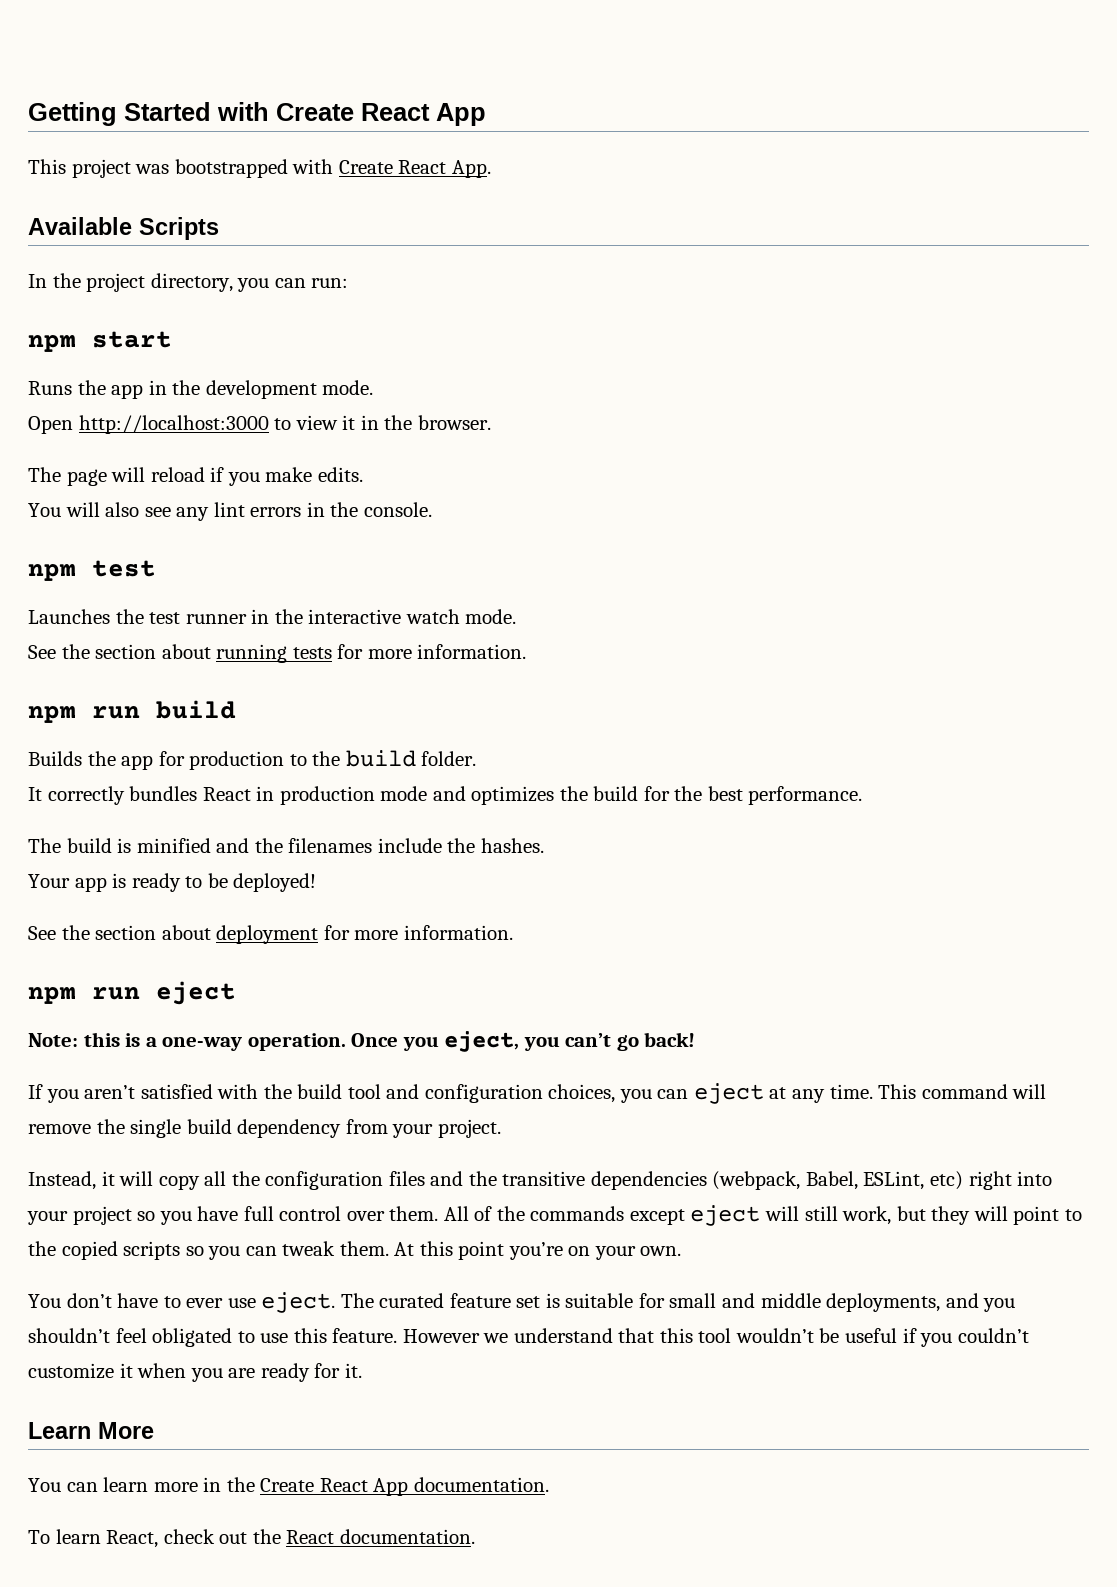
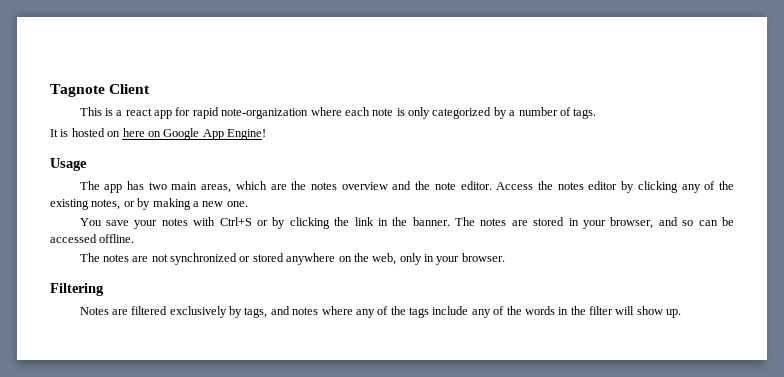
[28,102,486,126] [28,159,491,178] [28,217,219,240] [28,273,349,292] [28,331,172,352] [28,380,374,399] [28,415,491,434] [28,467,363,486] [28,502,432,521] [28,560,156,581] [28,609,517,624] [28,644,527,663] [28,700,236,723] [28,750,477,770] [28,786,863,805] [28,838,544,853] [28,873,317,892] [28,925,513,944] [28,981,236,1005] [28,1031,696,1052] [28,1083,1047,1104] [28,1119,501,1138] [28,1171,1053,1190] [27,1205,1082,1226] [28,1241,682,1260] [28,1292,1016,1313] [28,1328,1029,1347] [28,1363,362,1382] [28,1422,154,1439] [28,1477,549,1496] [28,1529,475,1548] Getting Started with Create React App // This project was bootstrapped with Create React App. // Available Scripts // In the project directory, you can run: // npm start // Runs the app in the development mode. // Open http://localhost:3000 to view it in the browser. // The page will reload if you make edits. // You will also see any lint errors in the console. // npm test // Launches the test runner in the interactive watch mode. // See the section about running tests for more information. // npm run build // Builds the app for production to the build folder. // It correctly bundles React in production mode and optimizes the build for the best performance. // The build is minified and the filenames include the hashes. // Your app is ready to be deployed! // See the section about deployment for more information. // npm run eject // Note: this is a one-way operation. Once you eject, you can’t go back! // If you aren’t satisfied with the build tool and configuration choices, you can eject at any time. This command will remove the single build dependency from your project. // Instead, it will copy all the configuration files and the transitive dependencies (webpack, Babel, ESLint, etc) right into your project so you have full control over them. All of the commands except eject will still work, but they will point to the copied scripts so you can tweak them. At this point you’re on your own. // You don’t have to ever use eject. The curated feature set is suitable for small and middle deployments, and you shouldn’t feel obligated to use this feature. However we understand that this tool wouldn’t be useful if you couldn’t customize it when you are ready for it. // Learn More // You can learn more in the Create React App documentation. // To learn React, check out the React documentation. -> [50,84,151,97] [79,107,597,119] [50,128,266,140] [50,158,87,171] [79,181,734,193] [50,198,248,210] [79,217,734,229] [50,234,135,243] [79,253,505,265] [50,283,104,296] [79,306,682,318] Tagnote Client // This is a react app for rapid note-organization where each note is only categorized by a number of tags. // It is hosted on here on Google App Engine! // Usage // The app has two main areas, which are the notes overview and the note editor. Access the notes editor by clicking any of the existing notes, or by making a new one. // You save your notes with Ctrl+S or by clicking the link in the banner. The notes are stored in your browser, and so can be accessed offline. // The notes are not synchronized or stored anywhere on the web, only in your browser. // Filtering // Notes are filtered exclusively by tags, and notes where any of the tags include any of the words in the filter will show up.

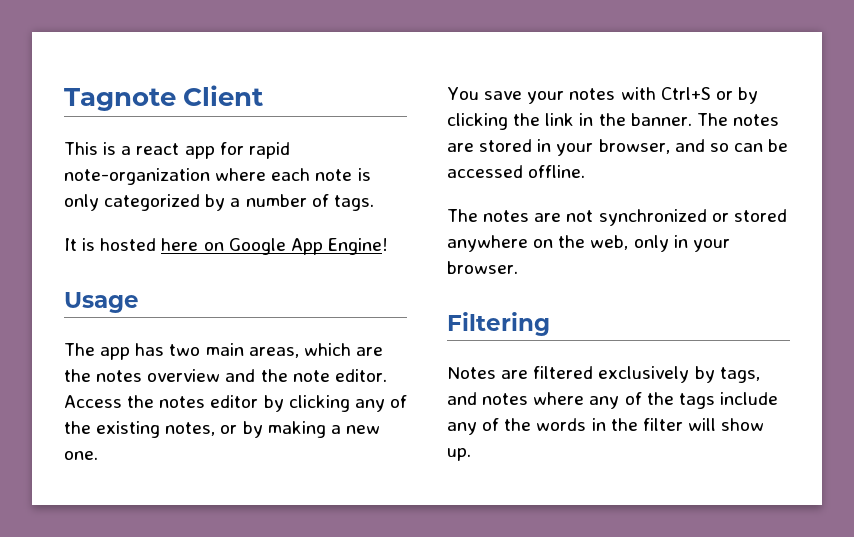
[107,131,121,137] on -> (157, 244) none

